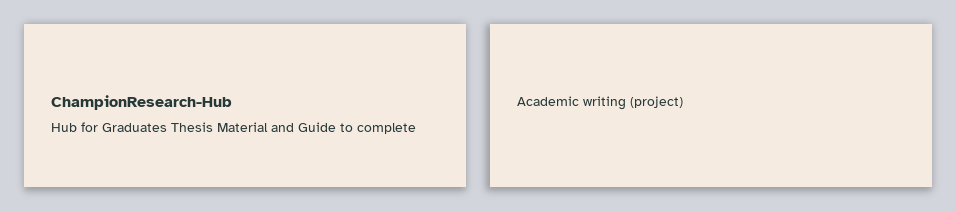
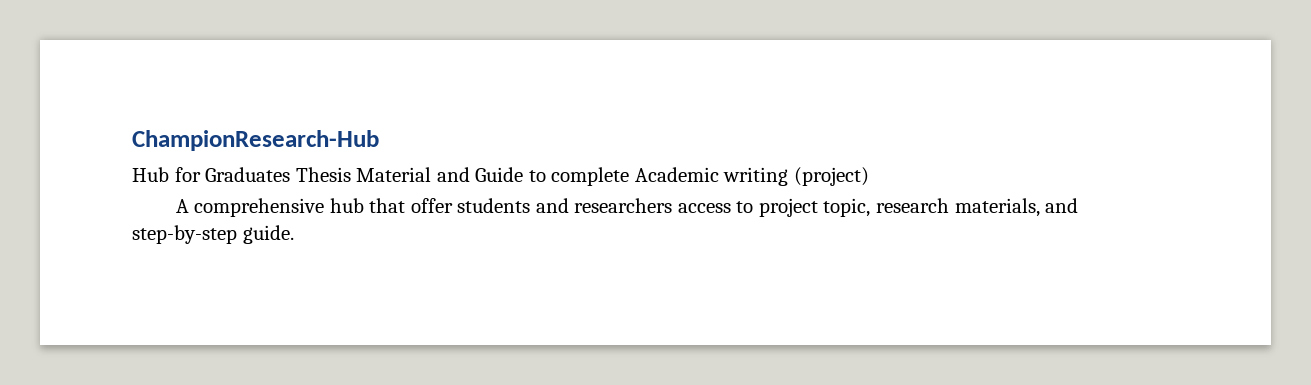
(683, 102) none -> [175,198,1079,217] [132,225,294,244] // A comprehensive hub that offer students and researchers access to project topic, research materials, and step-by-step guide.

